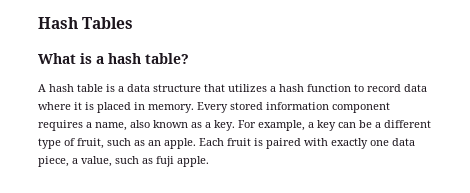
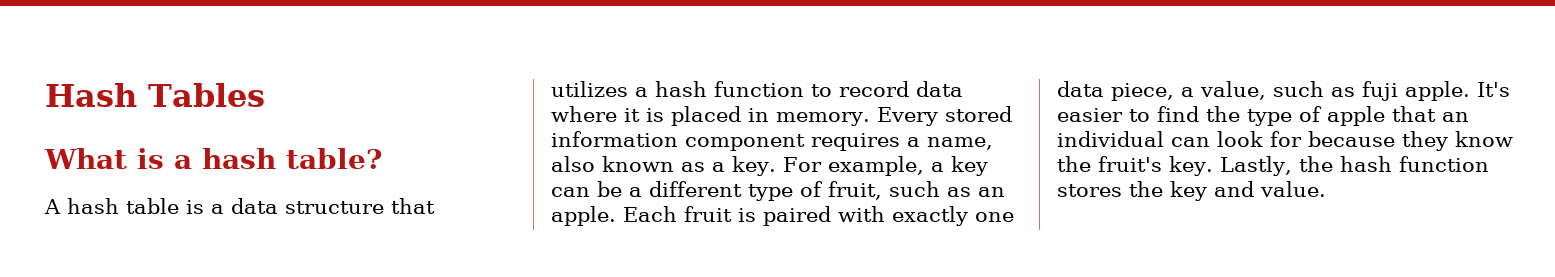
(209, 161) none -> [1477,82,1510,97] [1057,106,1469,126] [1057,131,1513,151] [1057,156,1489,176] [1057,181,1326,201] It's easier to find the type of apple that an individual can look for because they know the fruit's key. Lastly, the hash function stores the key and value.

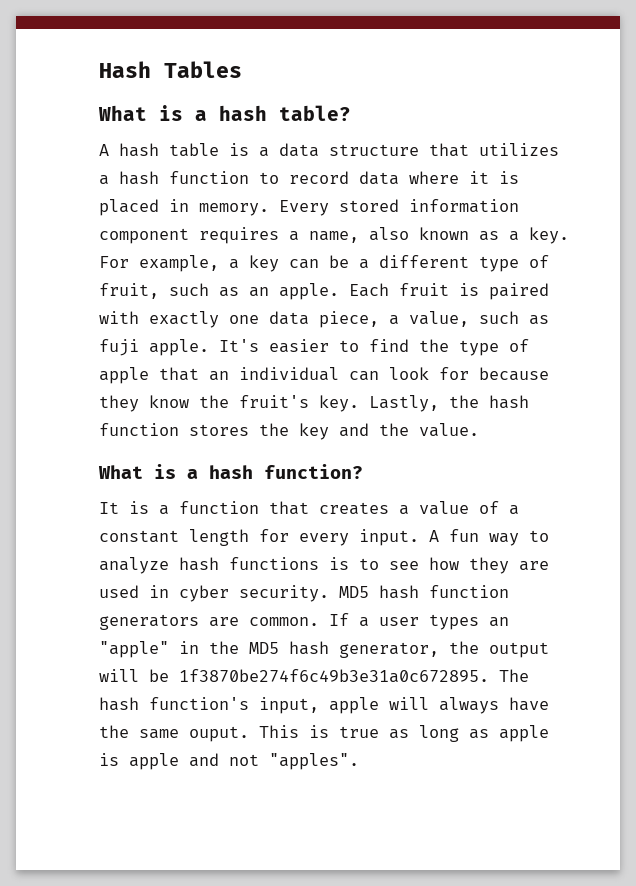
(1254, 189) none -> [379,423,409,436] the
(1326, 189) none -> [98,464,363,479] [99,501,519,515] [99,529,549,546] [99,557,549,574] [99,585,509,602] [99,613,509,630] [99,641,549,658] [99,669,529,683] [99,697,549,714] [99,725,549,742] [99,753,359,770] // What is a hash function? // It is a function that creates a value of a constant length for every input. A fun way to analyze hash functions is to see how they are used in cyber security. MD5 hash function generators are common. If a user types an "apple" in the MD5 hash generator, the output will be 1f3870be274f6c49b3e31a0c672895. The hash function's input, apple will always have the same ouput. This is true as long as apple is apple and not "apples".

